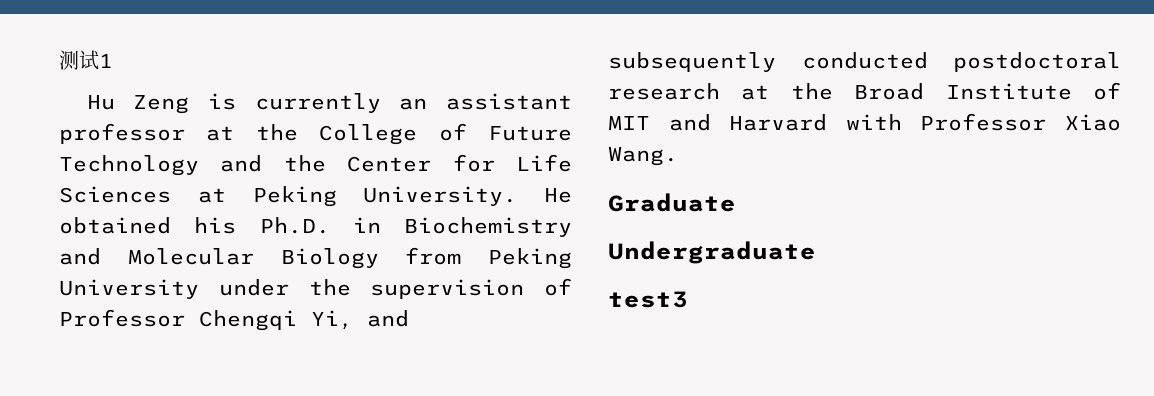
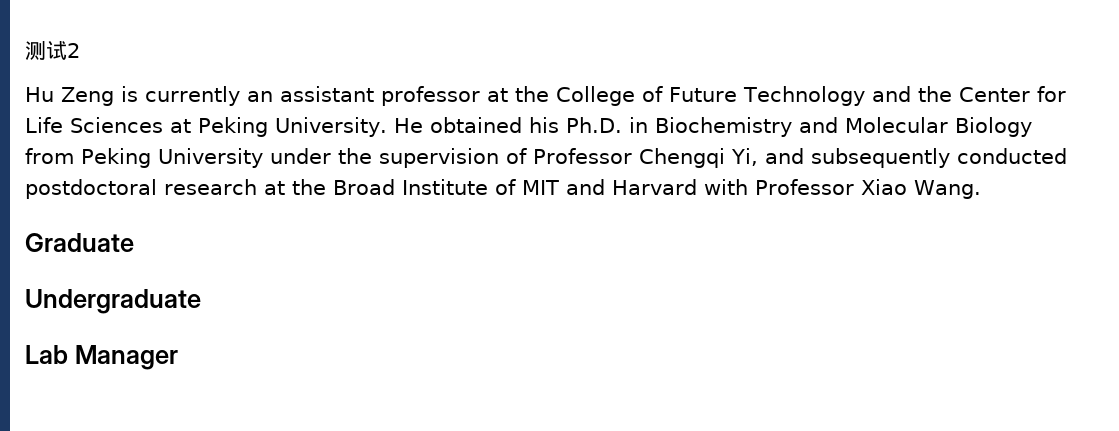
[99,54,113,68] 1 -> [67,43,80,58] 2
[608,291,688,308] test3 -> [25,345,178,370] Lab Manager

